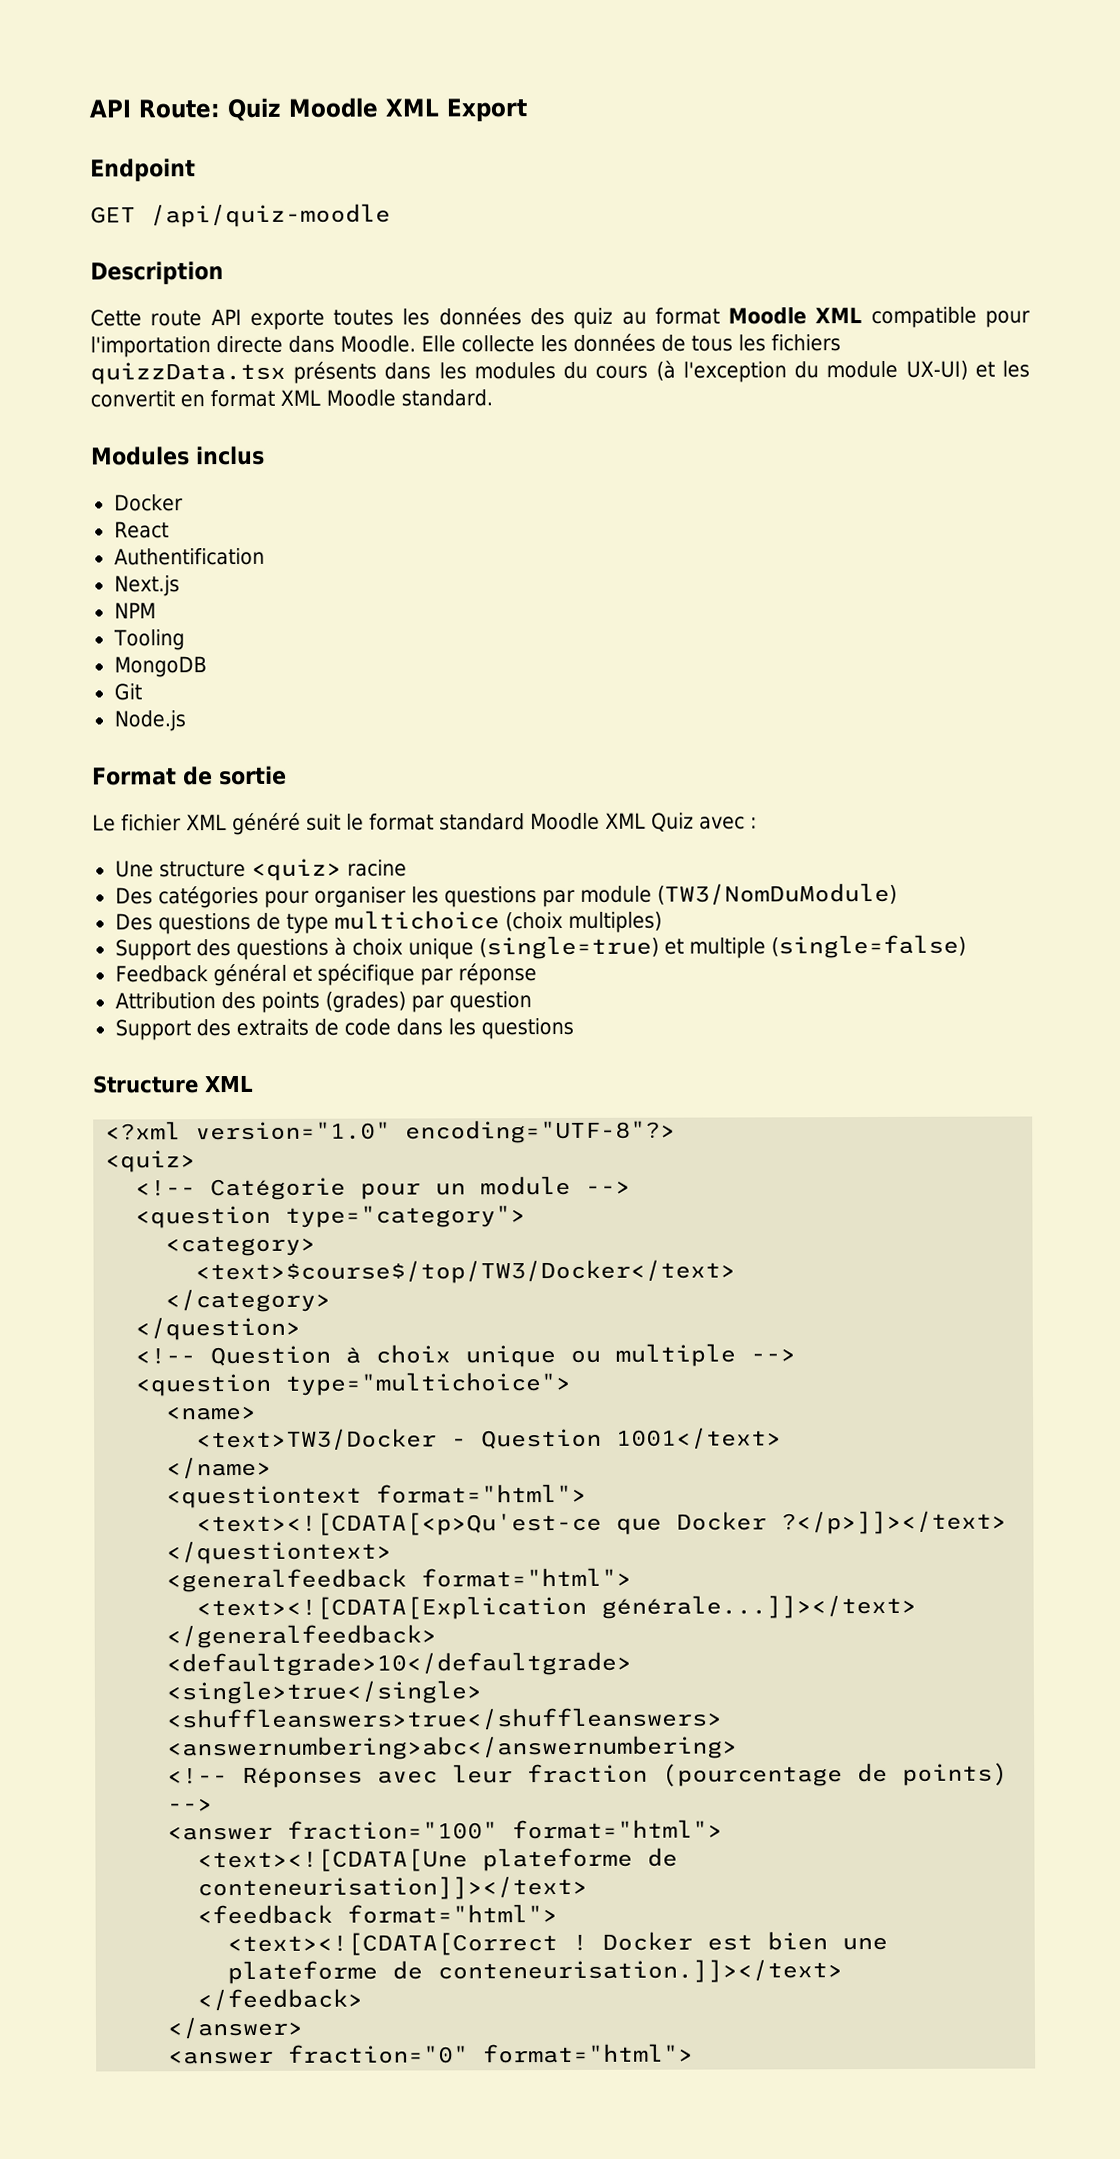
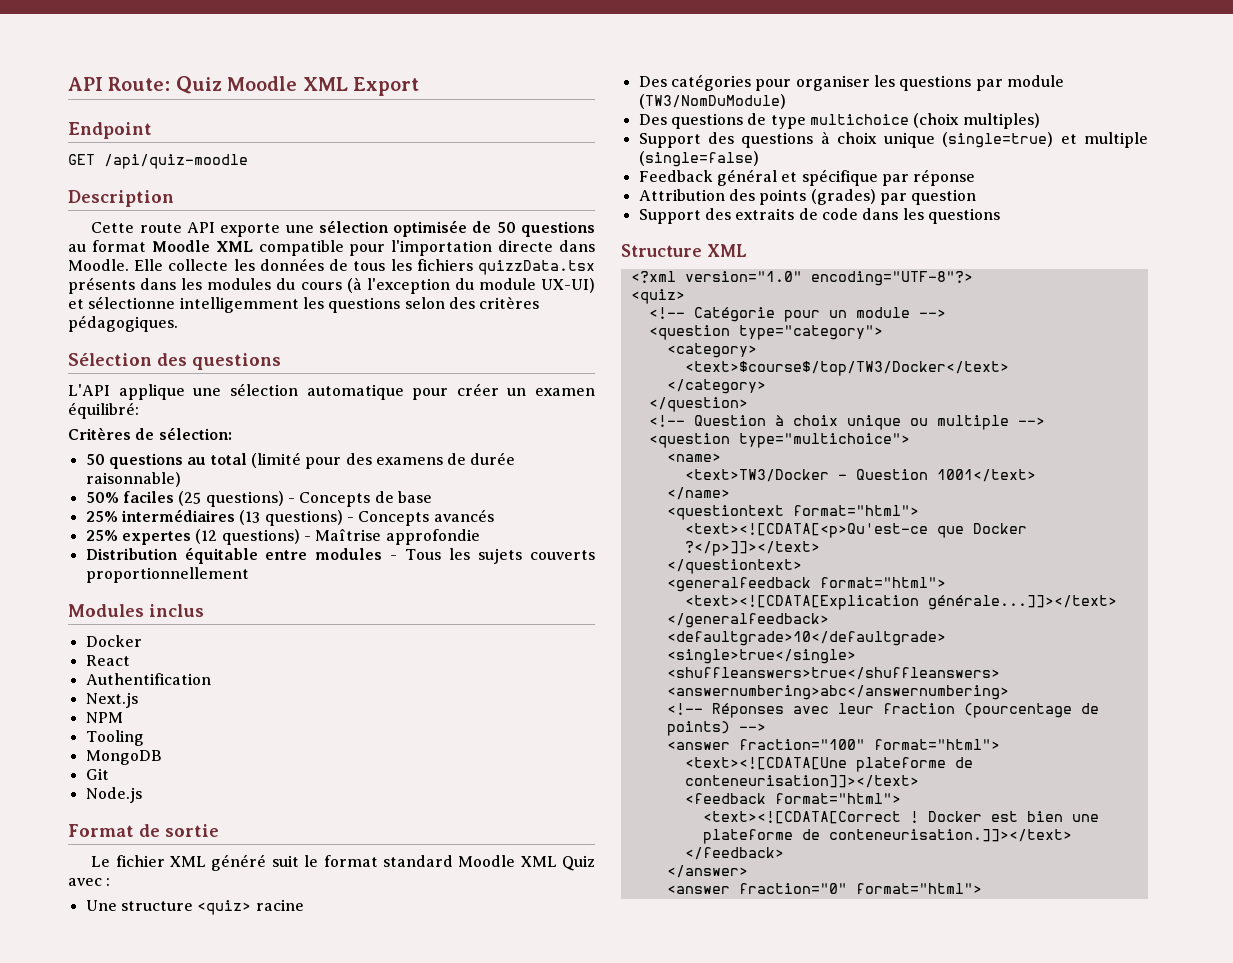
[333,307,614,329] toutes les données des quiz -> [285,220,595,237] une sélection optimisée de 50 questions
[1002,360,1031,378] [90,389,493,408] les convertit en format XML Moodle standard. -> [88,296,540,313] [68,315,178,332] [68,352,281,370] [68,383,595,400] [68,402,139,419] [68,427,232,440] [85,452,516,469] [85,472,181,487] [85,491,432,507] [85,509,494,526] [85,529,480,545] [85,547,595,564] [85,567,249,583] sélectionne intelligemment les questions selon des critères pédagogiques. // Sélection des questions // L'API applique une sélection automatique pour créer un examen équilibré: // Critères de sélection: // 50 questions au total (limité pour des examens de durée raisonnable) // 50% faciles (25 questions) - Concepts de base // 25% intermédiaires (13 questions) - Concepts avancés // 25% expertes (12 questions) - Maîtrise approfondie // Distribution équitable entre modules - Tous les sujets couverts proportionnellement

